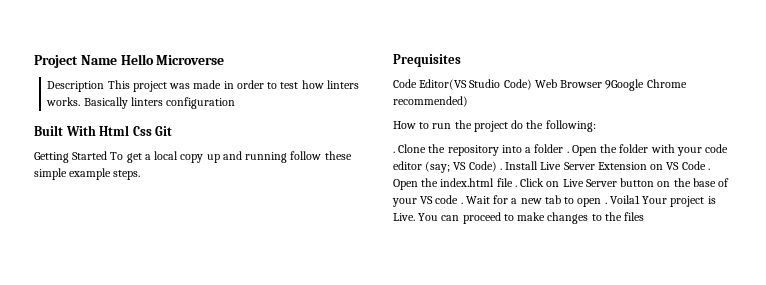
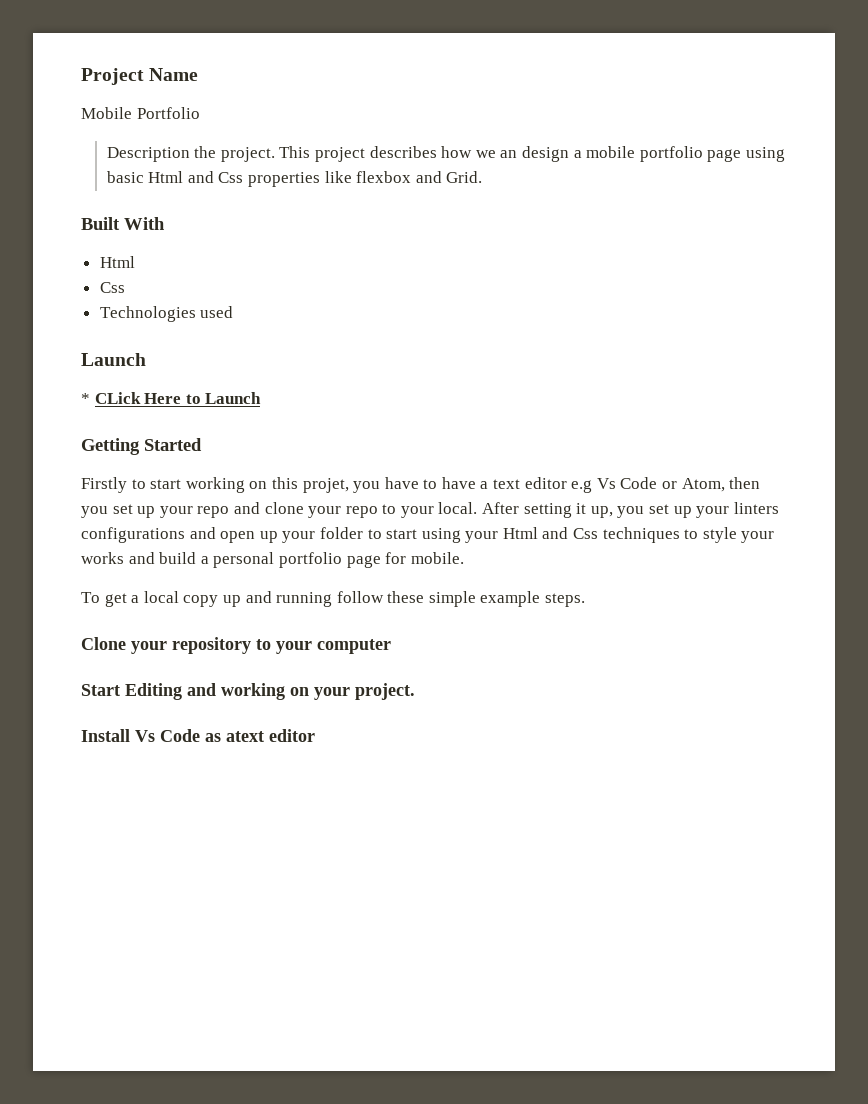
[120,54,225,65] Hello Microverse -> [81,107,200,119] // Mobile Portfolio
[107,80,359,92] [46,97,236,109] This project was made in order to test how linters works. Basically linters configuration -> [194,146,785,162] [106,171,483,187] the project. This project describes how we an design a mobile portfolio page using basic Html and Css properties like flexbox and Grid.
[99,125,173,136] [34,151,108,163] Html Css Git // Getting Started -> [99,256,135,268] [99,282,125,293] [99,306,234,322] [81,353,146,366] [81,392,262,404] [81,438,202,455] [81,477,761,493] [81,502,779,518] [81,527,775,543] [81,552,464,568] // Html // Css // Technologies used // Launch // * CLick Here to Launch // Getting Started // Firstly to start working on this projet, you have to have a text editor e.g Vs Code or Atom, then you set up your repo and clone your repo to your local. After setting it up, you set up your linters configurations and open up your folder to start using your Html and Css techniques to style your works and build a personal portfolio page for mobile. //
[393,54,461,67] [393,79,687,91] [393,96,468,107] [393,120,596,132] [393,144,729,156] [393,161,710,173] [393,178,730,190] [392,195,716,207] [393,212,645,224] Prequisites // Code Editor(VS Studio Code) Web Browser 9Google Chrome recommended) // How to run the project do the following: // . Clone the repository into a folder . Open the folder with your code editor (say; VS Code) . Install Live Server Extension on VS Code . Open the index.html file . Click on Live Server button on the base of your VS code . Wait for a new tab to open . Voila1 Your project is Live. You can proceed to make changes to the files -> [81,637,391,654] [81,683,415,700] [81,729,315,742] Clone your repository to your computer // Start Editing and working on your project. // Install Vs Code as atext editor

